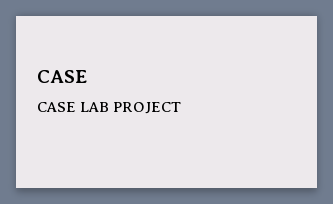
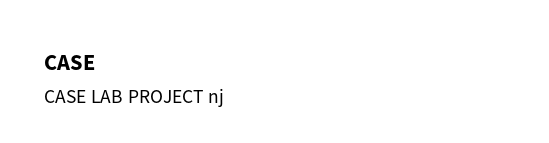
(182, 108) none -> [207,88,224,107] nj

